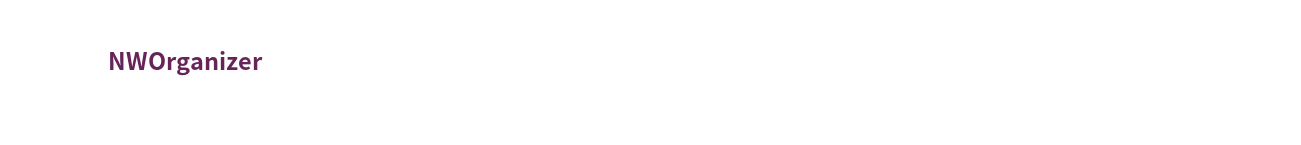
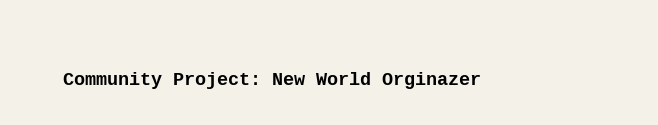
[108,51,263,76] NWOrganizer -> [63,72,481,89] Community Project: New World Orginazer

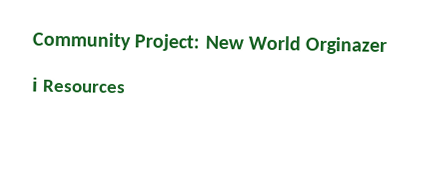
(481, 80) none -> [31,77,126,94] // ℹ Resources

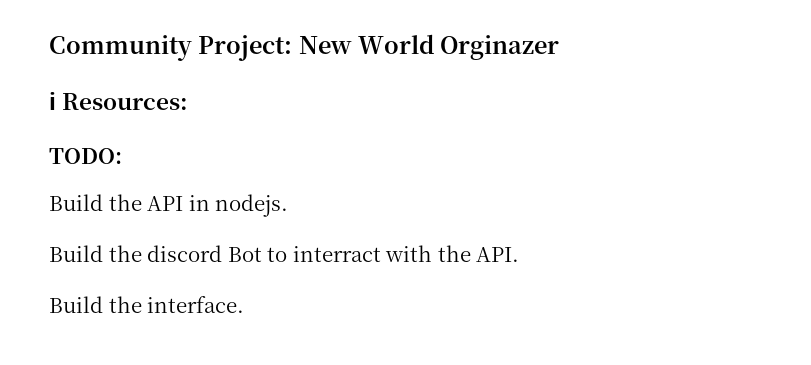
[41,79,126,94] Resources -> [62,93,189,110] [49,148,122,164] [49,194,289,217] [49,245,520,262] [49,296,245,313] Resources: // TODO: // Build the API in nodejs. // Build the discord Bot to interract with the API. // Build the interface.

